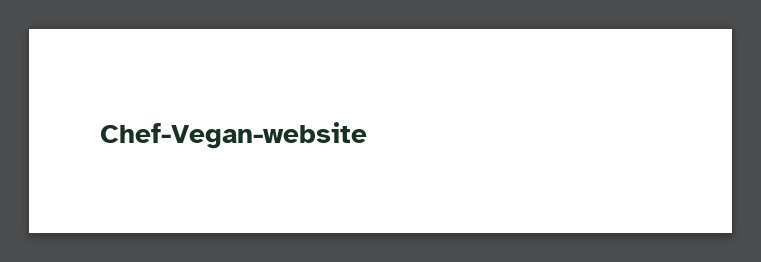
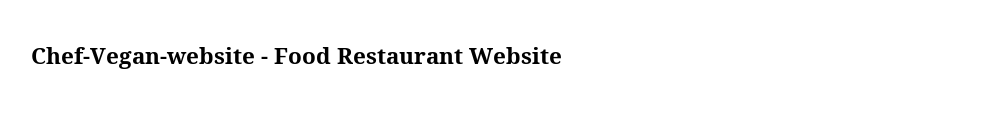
(367, 135) none -> [261,47,563,64] - Food Restaurant Website

